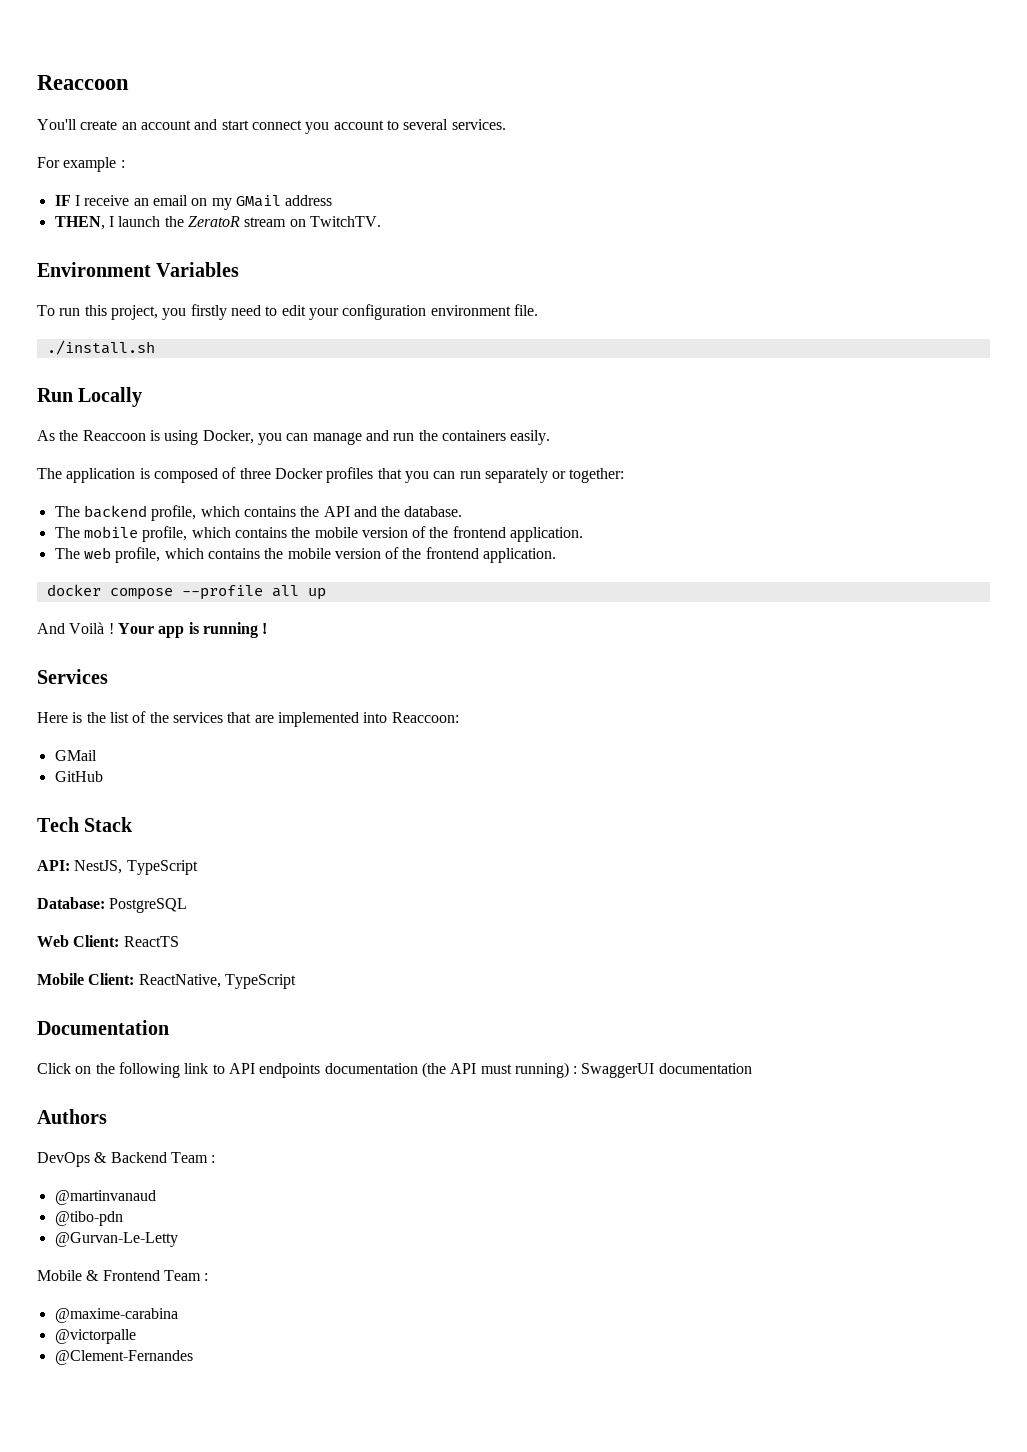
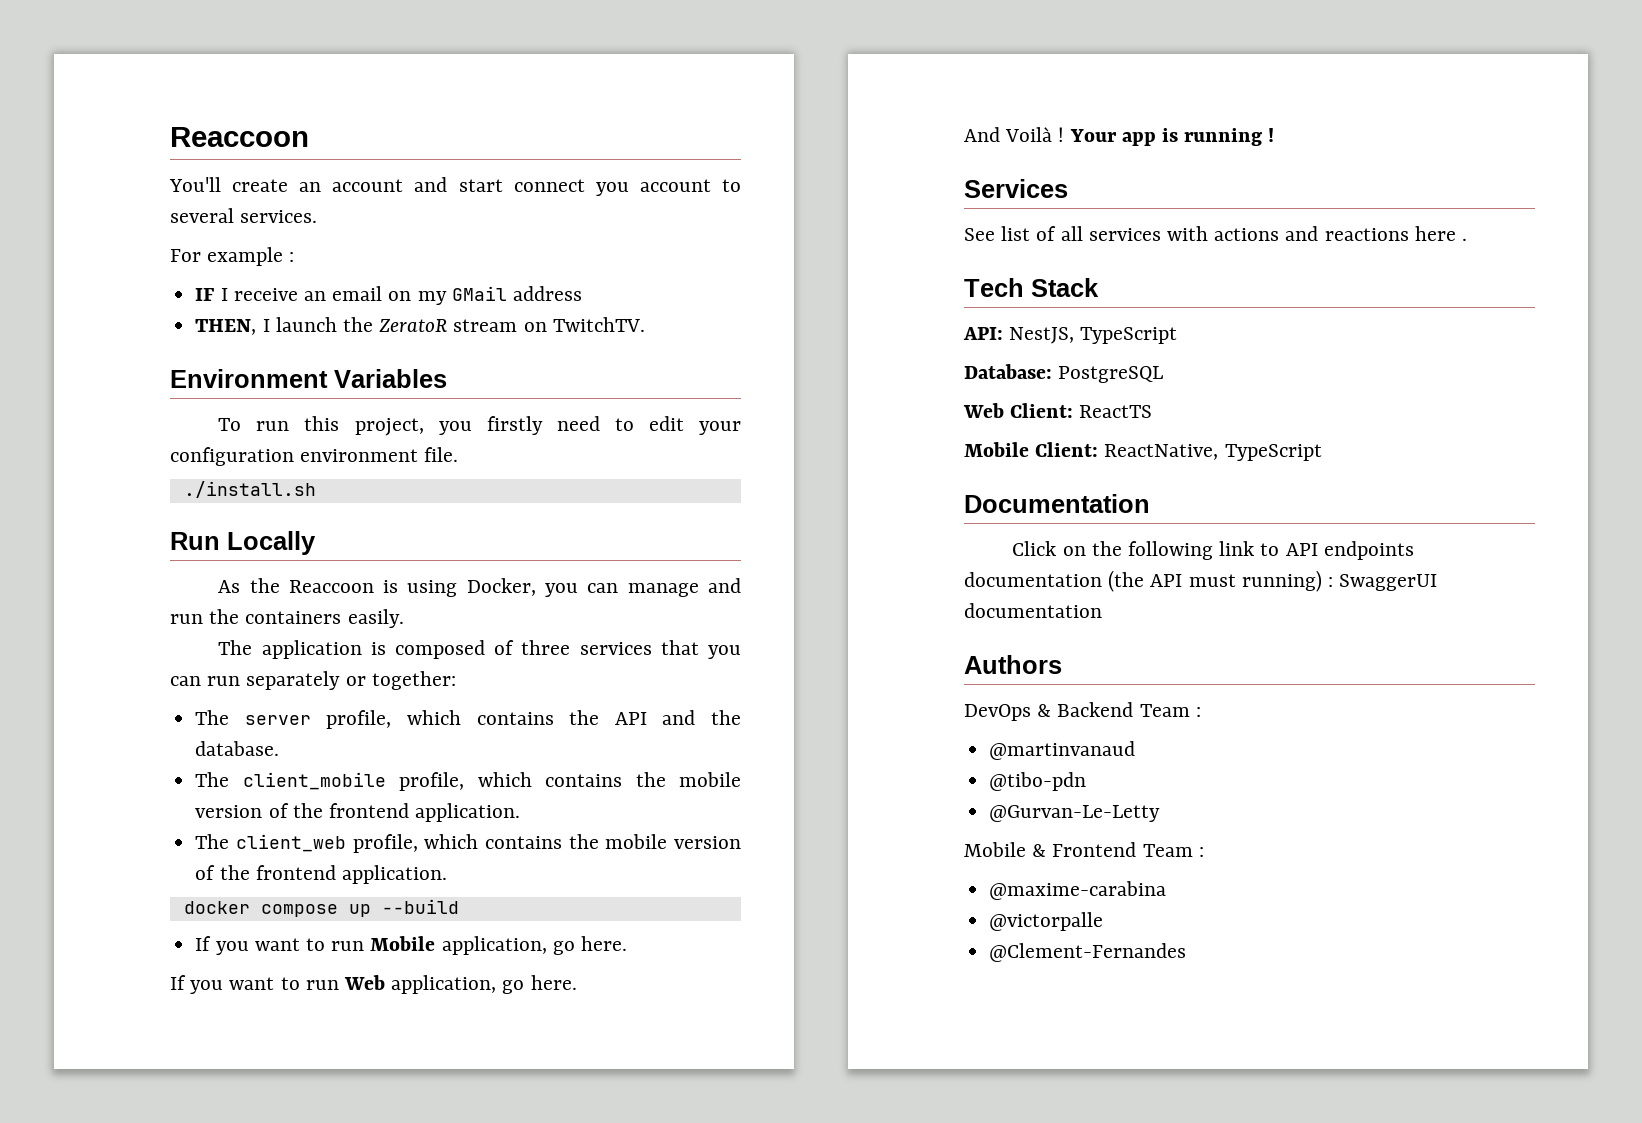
[274,467,374,483] Docker profiles -> [579,642,652,655] services
[83,505,147,518] backend -> [244,715,311,725] server
[83,526,138,538] mobile -> [242,772,386,790] client_mobile
[83,547,111,559] web -> [235,834,346,852] client_web
[181,585,299,600] --profile all -> (338, 910) none
(326, 594) none -> [381,899,459,914] [195,936,627,955] [170,975,577,994] --build // If you want to run Mobile application, go here. // If you want to run Web application, go here.
[37,711,459,727] [54,750,97,761] [54,771,103,782] Here is the list of the services that are implemented into Reaccoon: // GMail // GitHub -> [964,226,1468,241] See list of all services with actions and reactions here .

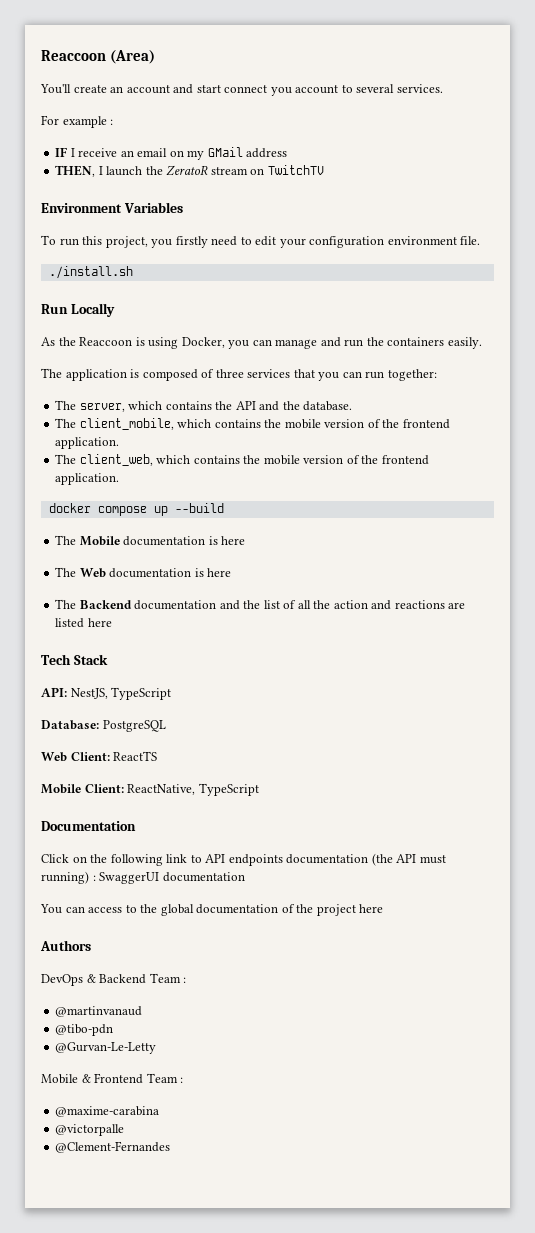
[170,127,309,147] Reaccoon -> [41,50,155,64] Reaccoon (Area)
[552,317,645,332] TwitchTV. -> [267,165,324,175] TwitchTV
[246,671,366,690] separately or -> (385, 375) none
[244,710,392,729] server profile, -> [79,403,125,412] server,
[242,772,465,791] client_mobile profile, -> [79,418,174,430] client_mobile,
[235,834,418,853] client_web profile, -> [79,454,153,466] client_web,
[195,936,627,955] [170,975,577,994] [964,127,1275,146] [964,179,1068,198] [964,226,1468,241] If you want to run Mobile application, go here. // If you want to run Web application, go here. // And Voilà ! Your app is running ! // Services // See list of all services with actions and reactions here . -> [55,535,246,546] [55,567,232,578] [55,599,466,610] [55,618,112,628] The Mobile documentation is here // The Web documentation is here // The Backend documentation and the list of all the action and reactions are listed here
(1102, 610) none -> [40,904,384,916] // You can access to the global documentation of the project here

